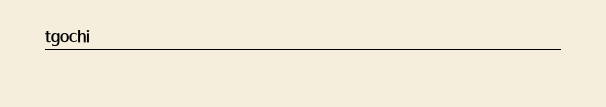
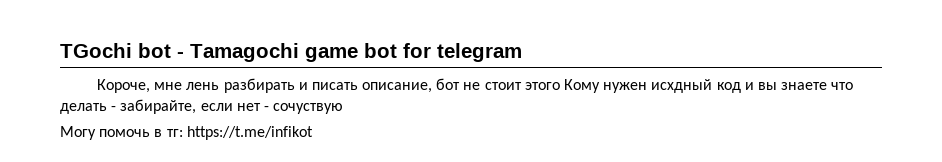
[45,30,90,46] tgochi -> [60,43,522,62] [96,78,854,93] [60,99,344,114] [60,126,313,140] TGochi bot - Tamagochi game bot for telegram // Короче, мне лень разбирать и писать описание, бот не стоит этого Кому нужен исхдный код и вы знаете что делать - забирайте, если нет - сочуствую // Могу помочь в тг: https://t.me/infikot

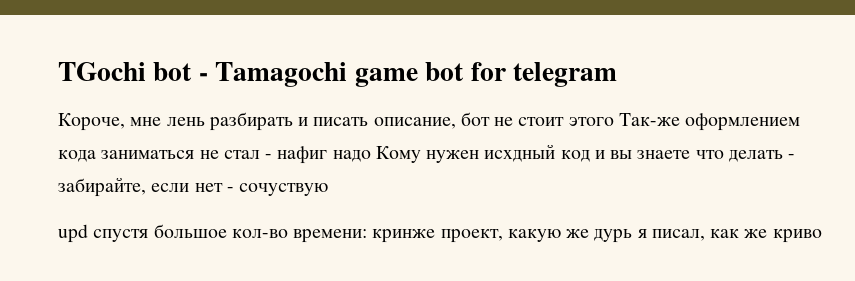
(560, 86) none -> [618,113,801,131] [58,146,371,164] Так-же оформлением кода заниматься не стал - нафиг надо
[60,126,313,140] Могу помочь в тг: https://t.me/infikot -> [58,224,822,243] upd спустя большое кол-во времени: кринже проект, какую же дурь я писал, как же криво

